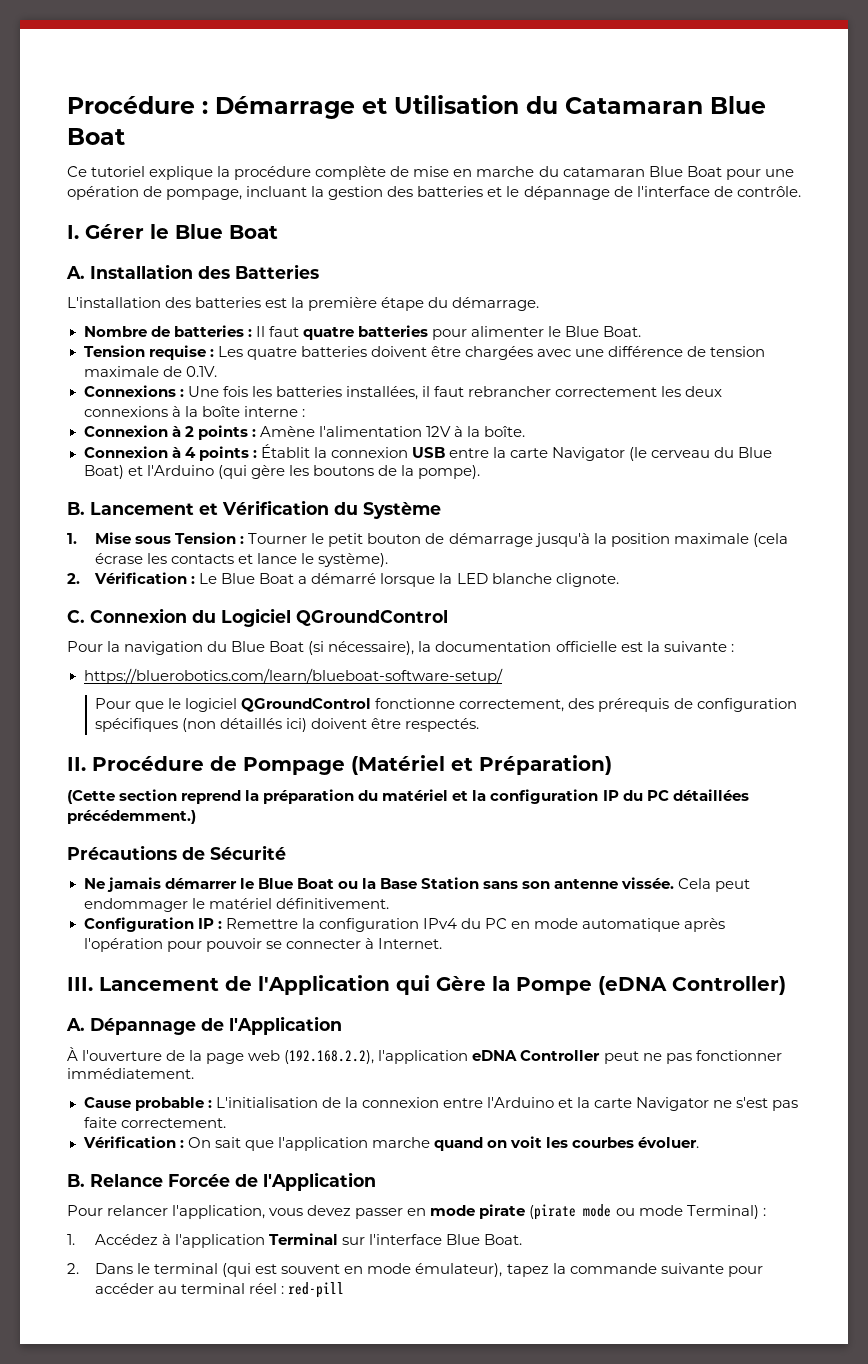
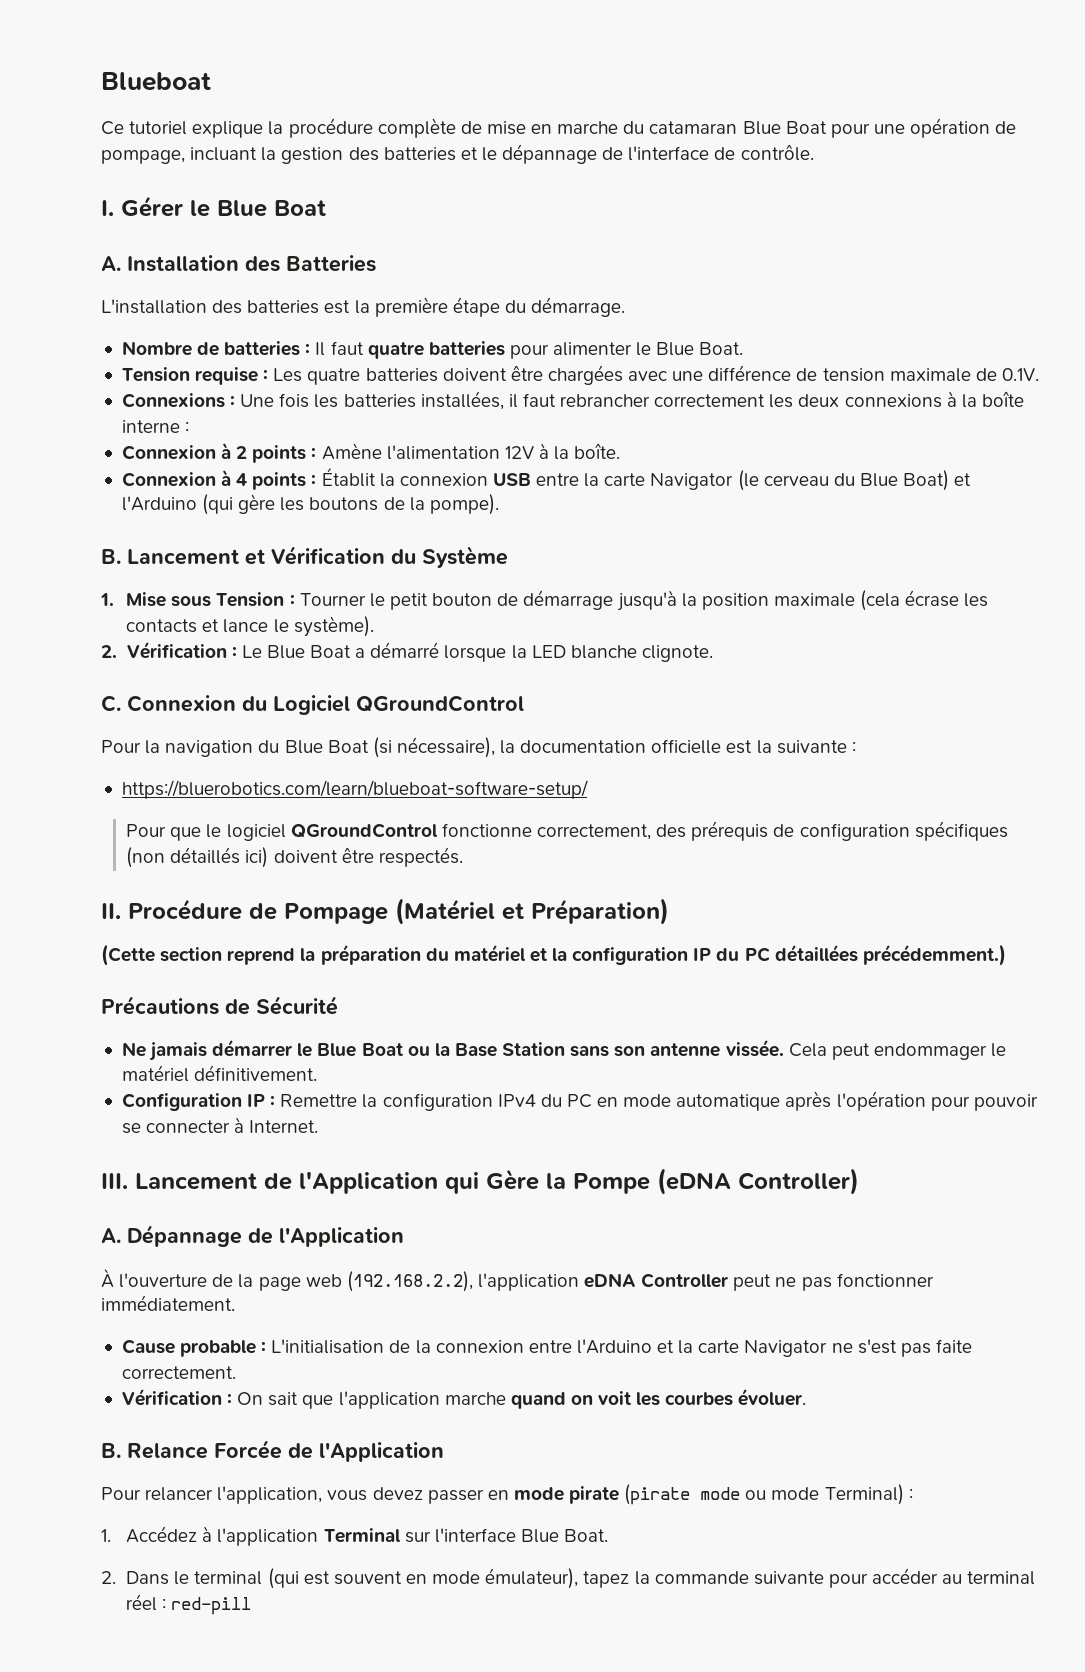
[67,95,766,119] [67,128,125,145] Procédure : Démarrage et Utilisation du Catamaran Blue Boat -> [101,72,211,91] Blueboat

